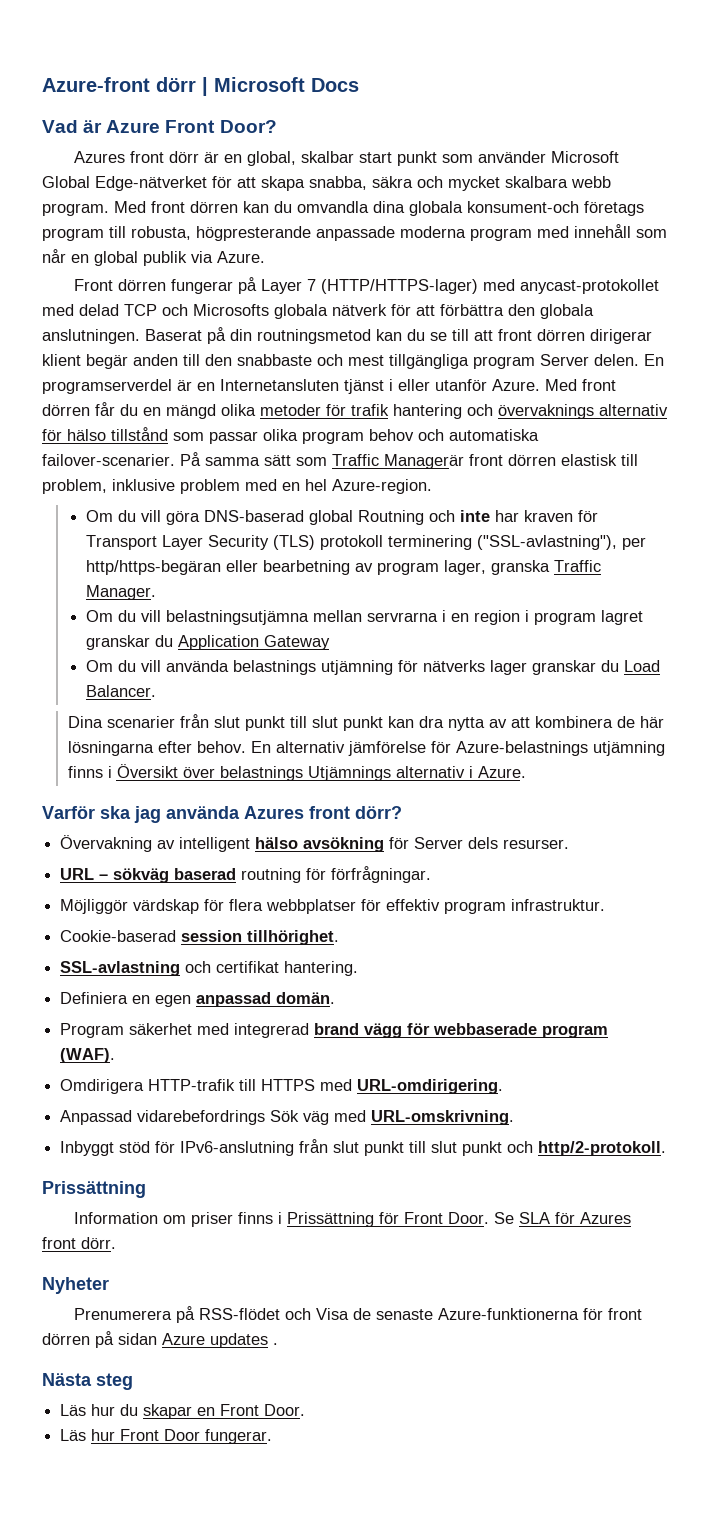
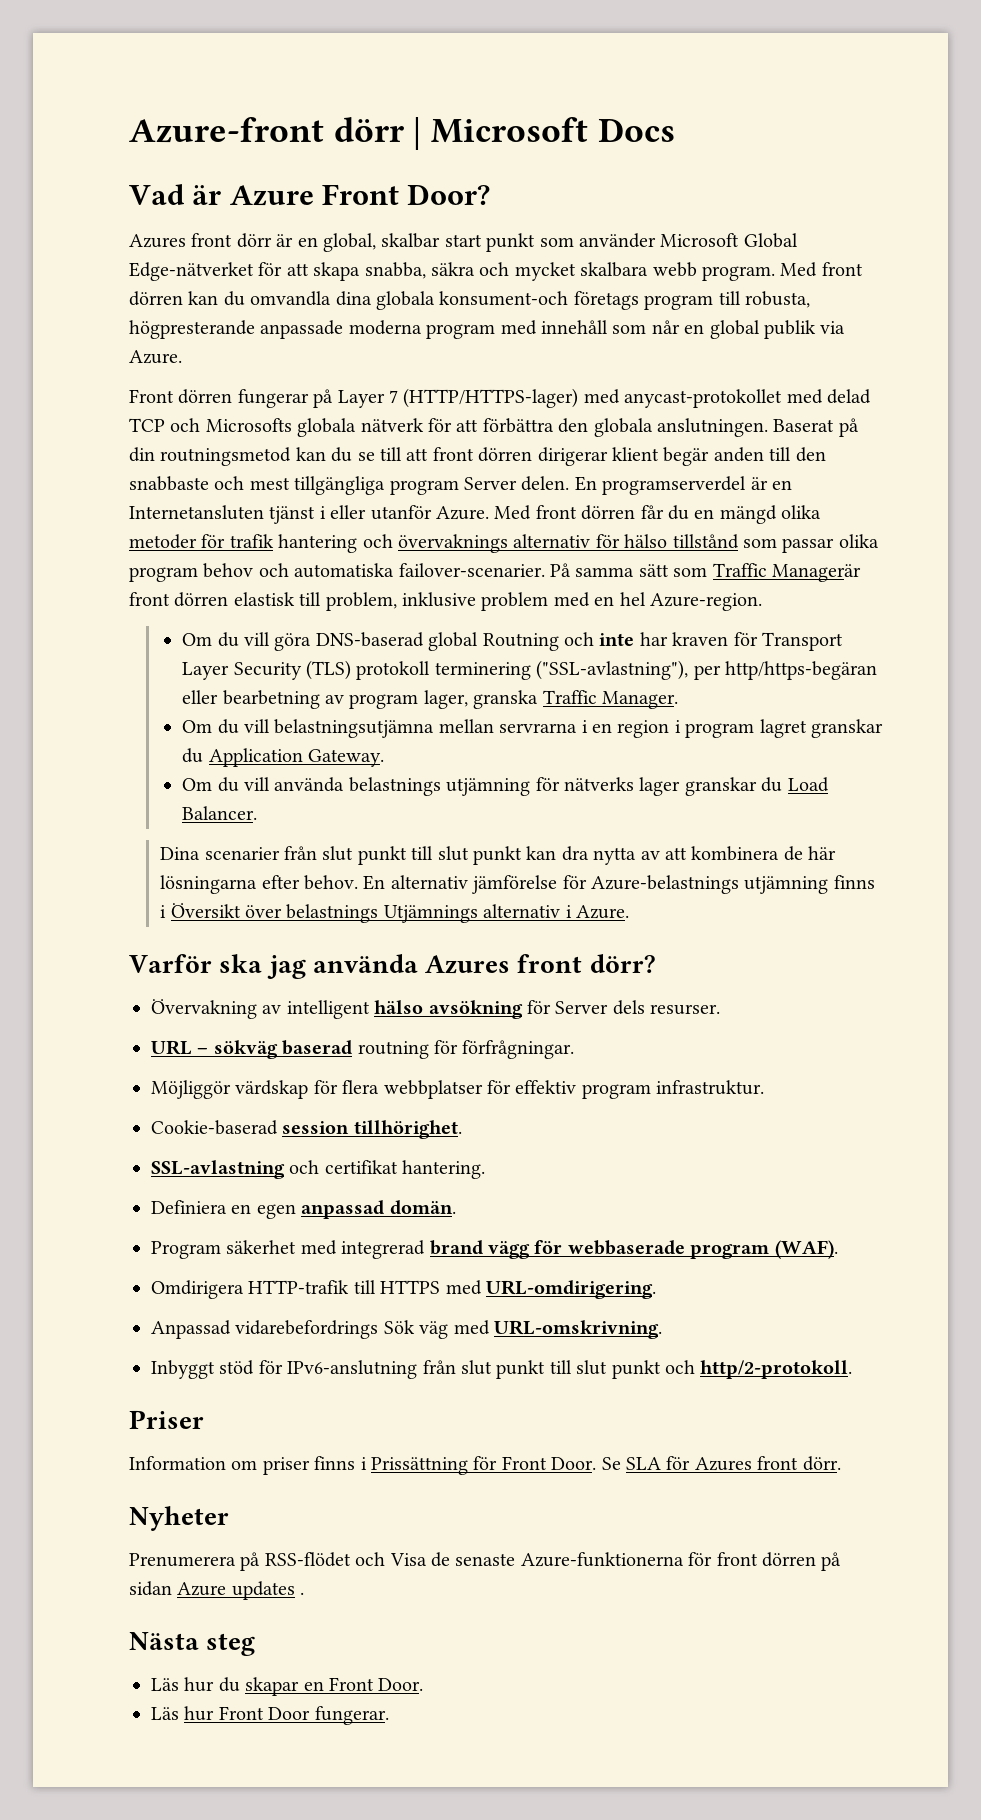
[263,635,330,650] Gateway -> [307,749,384,767] Gateway.
[42,1181,146,1198] Prissättning -> [129,1410,204,1429] Priser

